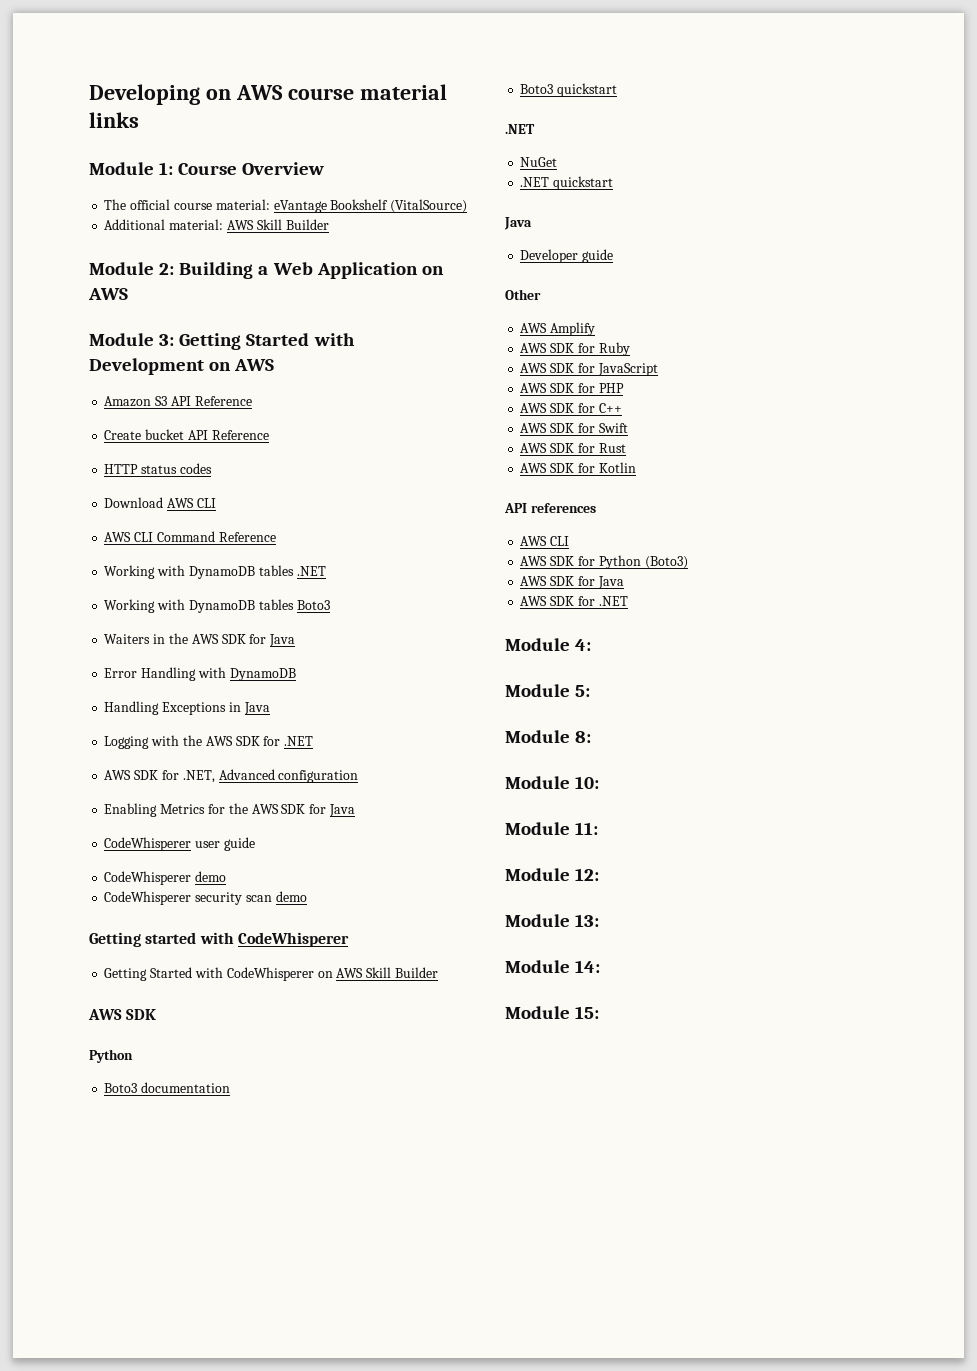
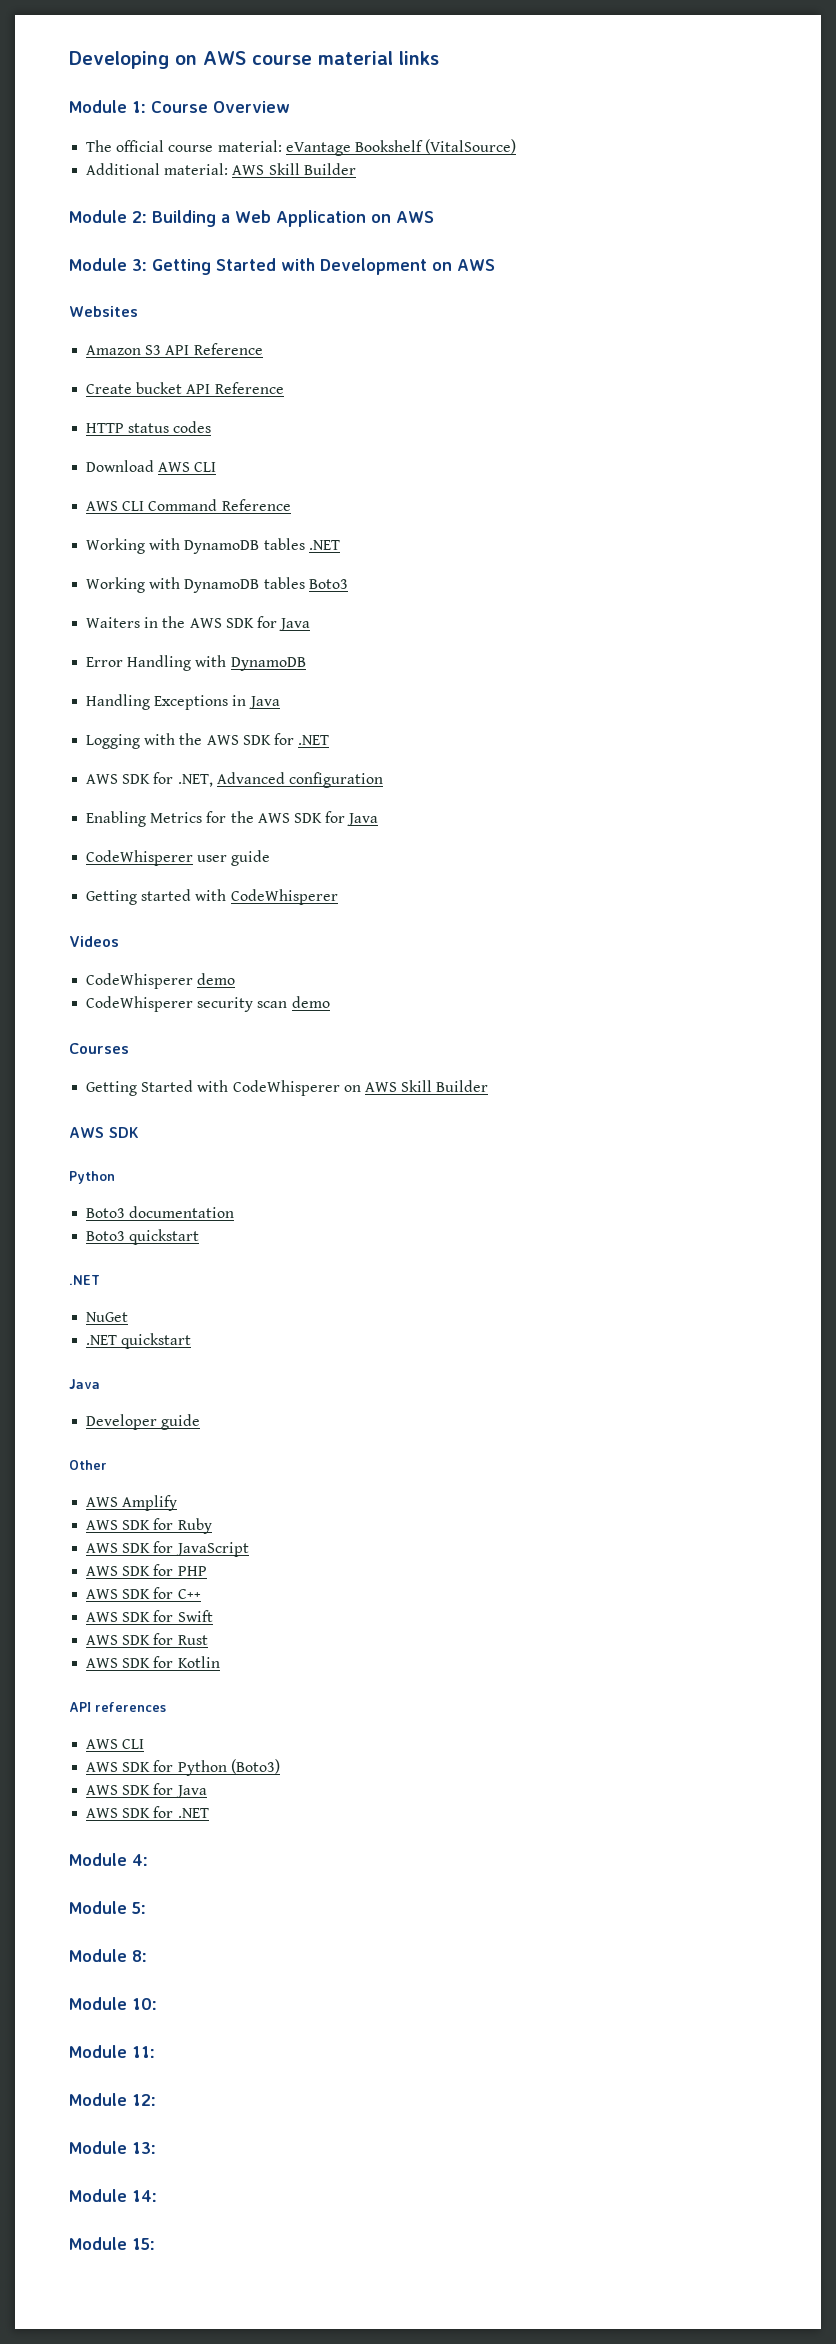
(275, 365) none -> [69,306,138,317] // Websites
(255, 844) none -> [86,889,338,905] [69,936,119,947] // Getting started with CodeWhisperer // Videos
[89,932,349,947] Getting started with CodeWhisperer -> [69,1043,129,1054] Courses

